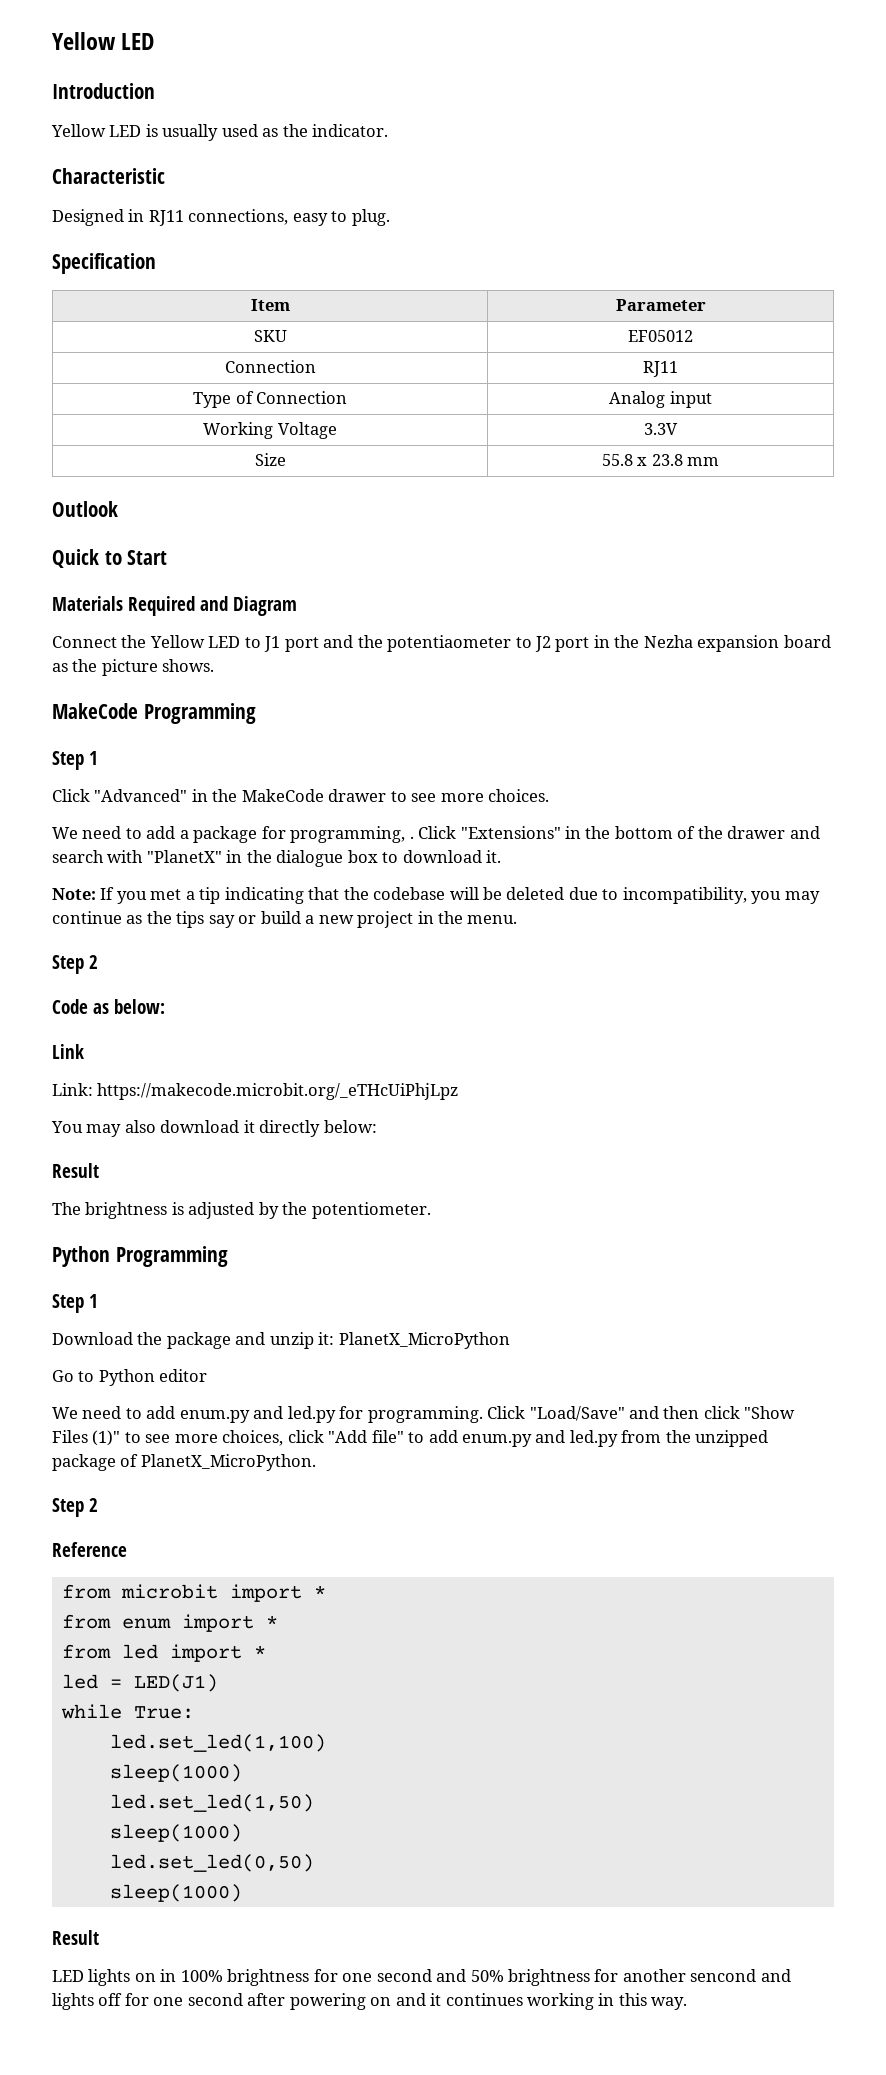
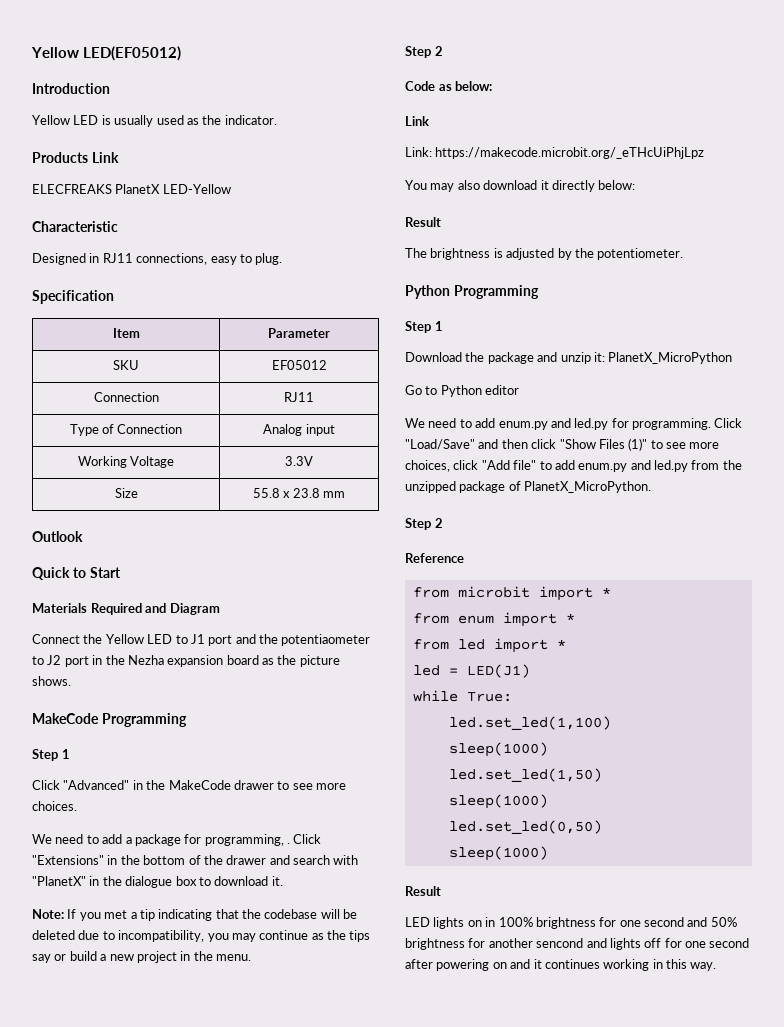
[52,32,155,50] Yellow LED -> [31,46,181,61] Yellow LED(EF05012)
(389, 130) none -> [32,152,119,163] [32,184,231,194] // Products Link // ELECFREAKS PlanetX LED-Yellow

